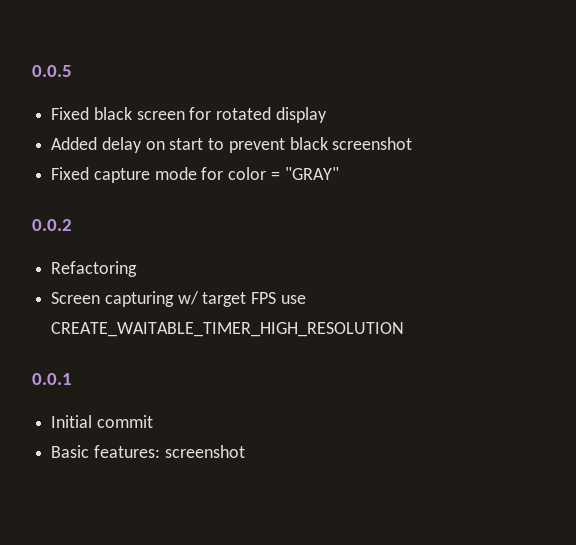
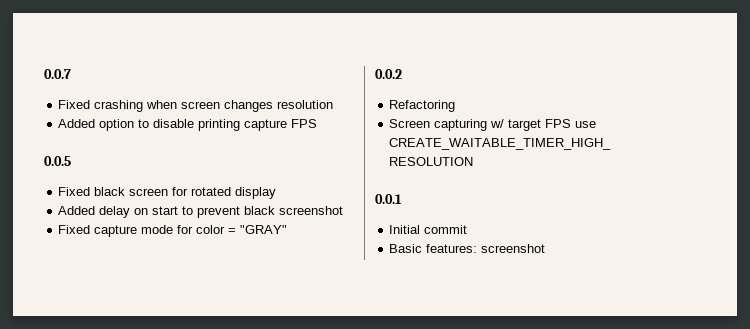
(32, 71) none -> [44,69,71,79] [58,100,334,112] [58,119,318,131] 0.0.7 // Fixed crashing when screen changes resolution // Added option to disable printing capture FPS //

